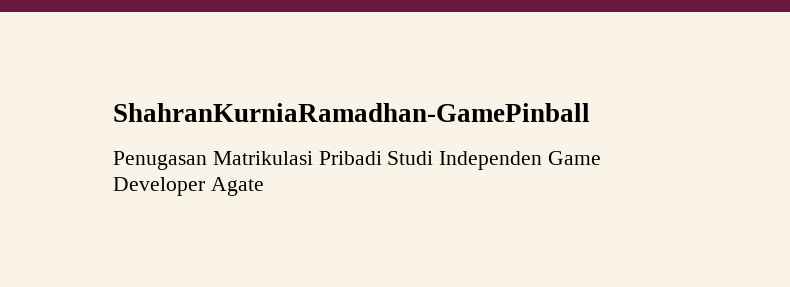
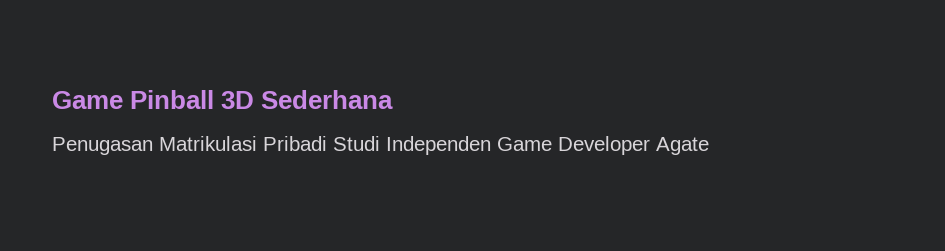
[113,103,590,122] ShahranKurniaRamadhan-GamePinball -> [52,90,394,109] Game Pinball 3D Sederhana

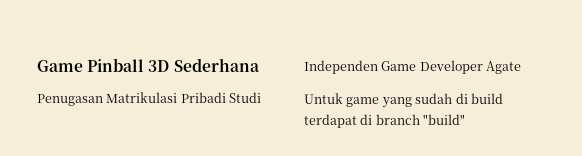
(709, 146) none -> [304,93,503,108] [304,114,466,128] // Untuk game yang sudah di build terdapat di branch "build"

